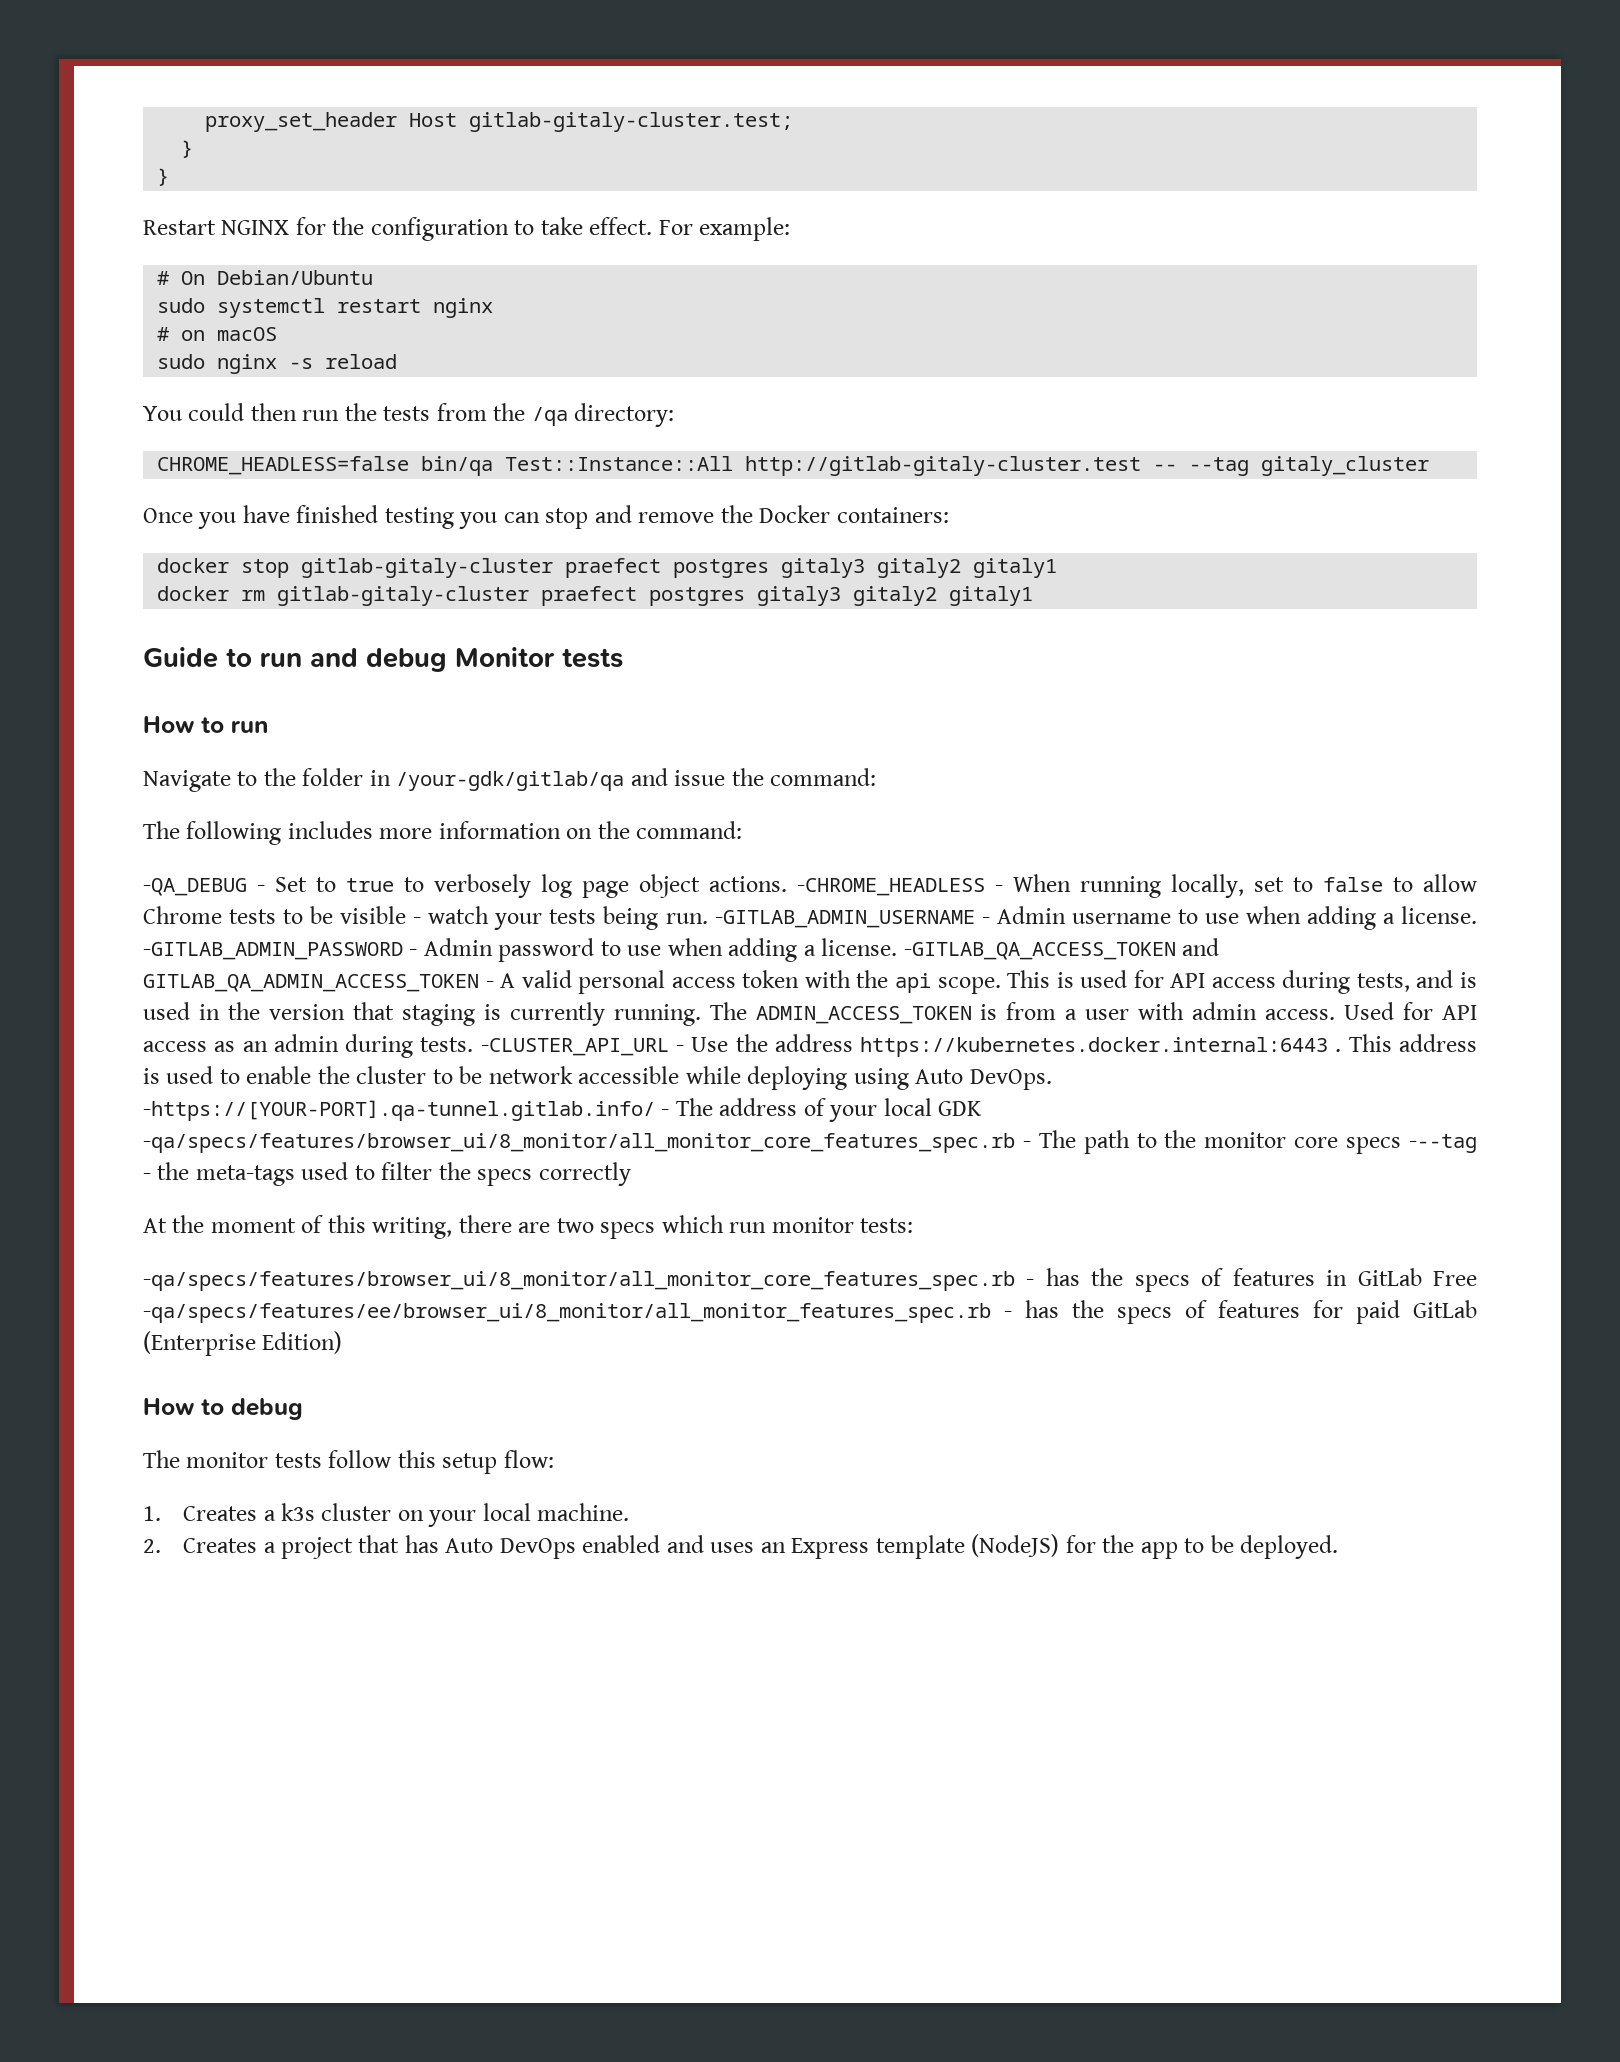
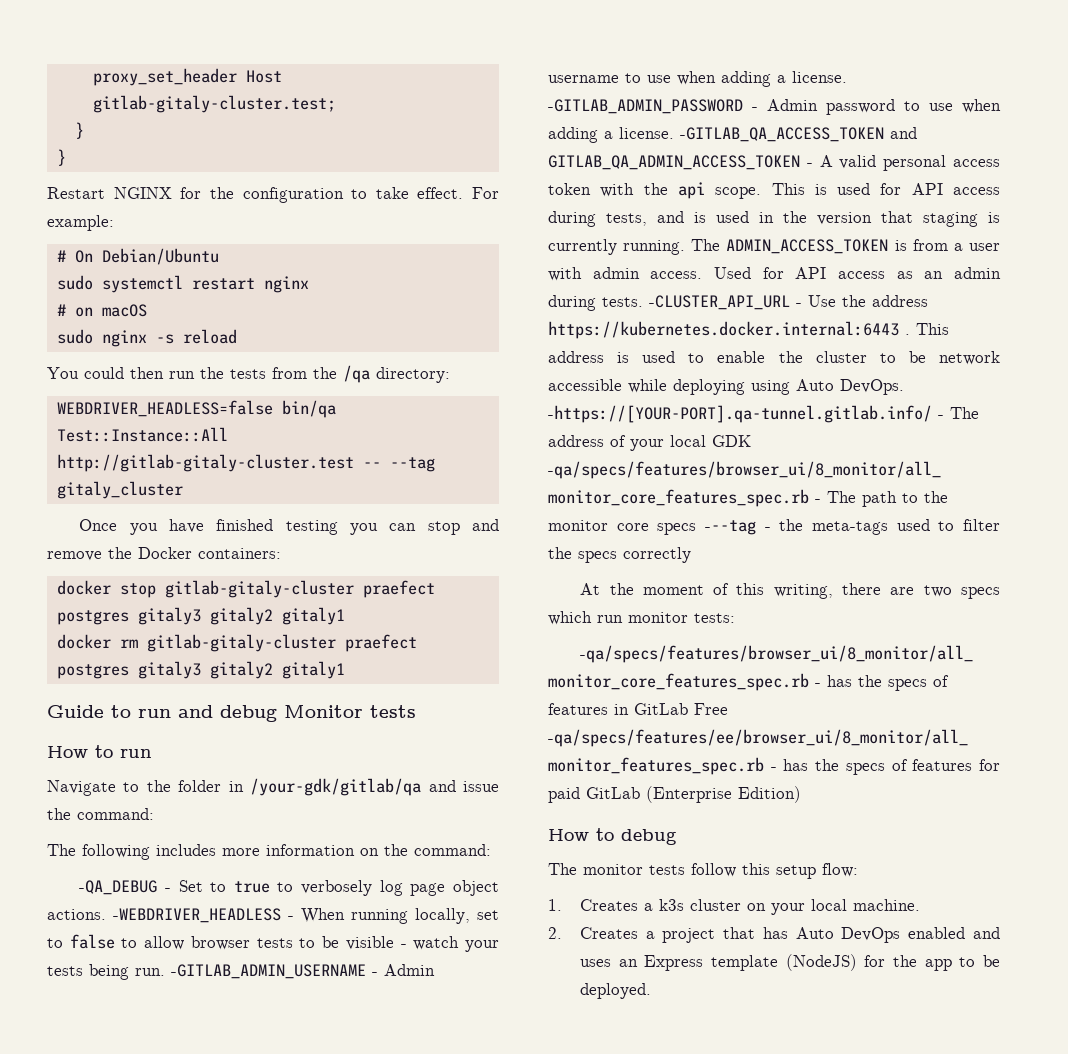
[157,456,410,475] CHROME_HEADLESS=false -> [56,400,273,417] WEBDRIVER_HEADLESS=false
[797,878,985,896] -CHROME_HEADLESS -> [113,908,281,923] -WEBDRIVER_HEADLESS
[143,906,222,924] Chrome -> [190,936,250,950] browser

